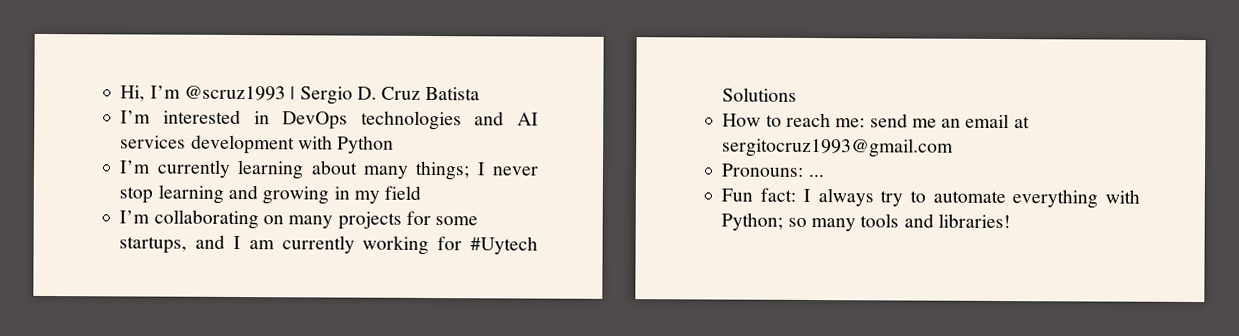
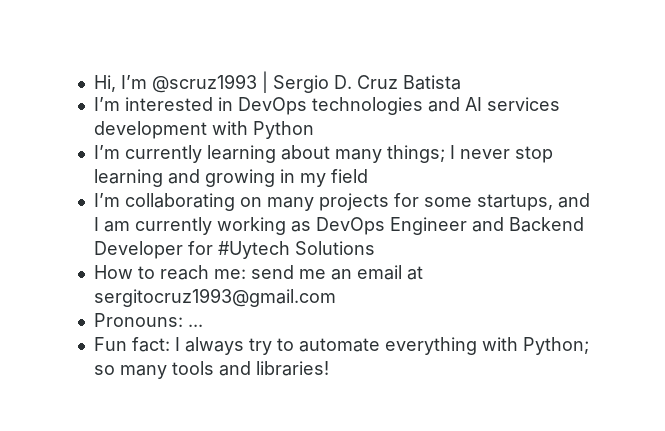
(430, 245) none -> [290,217,584,235] [93,241,183,259] as DevOps Engineer and Backend Developer

